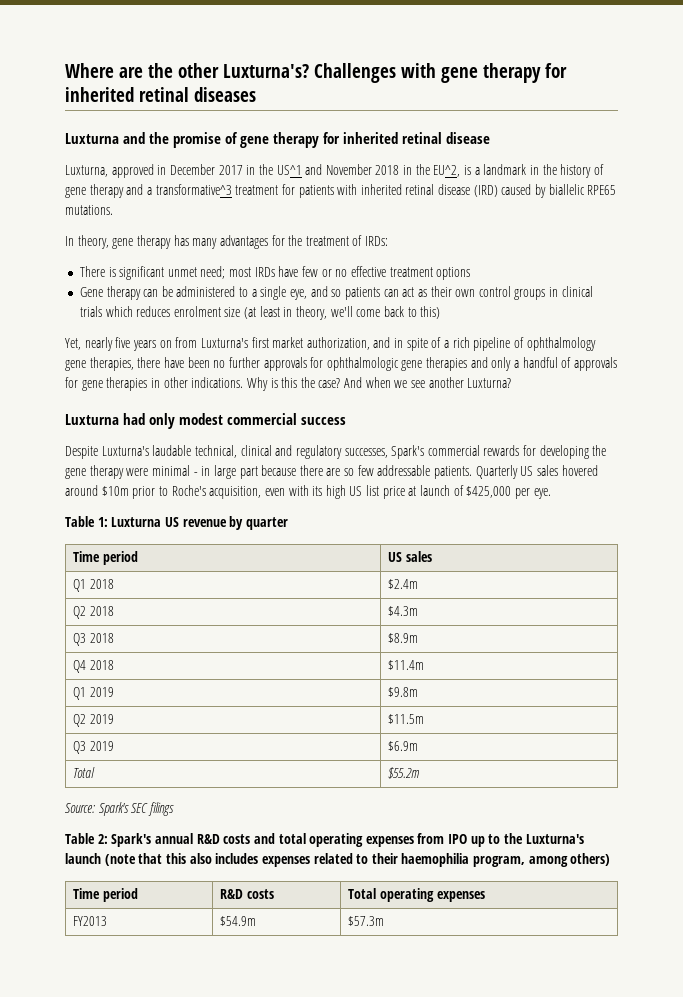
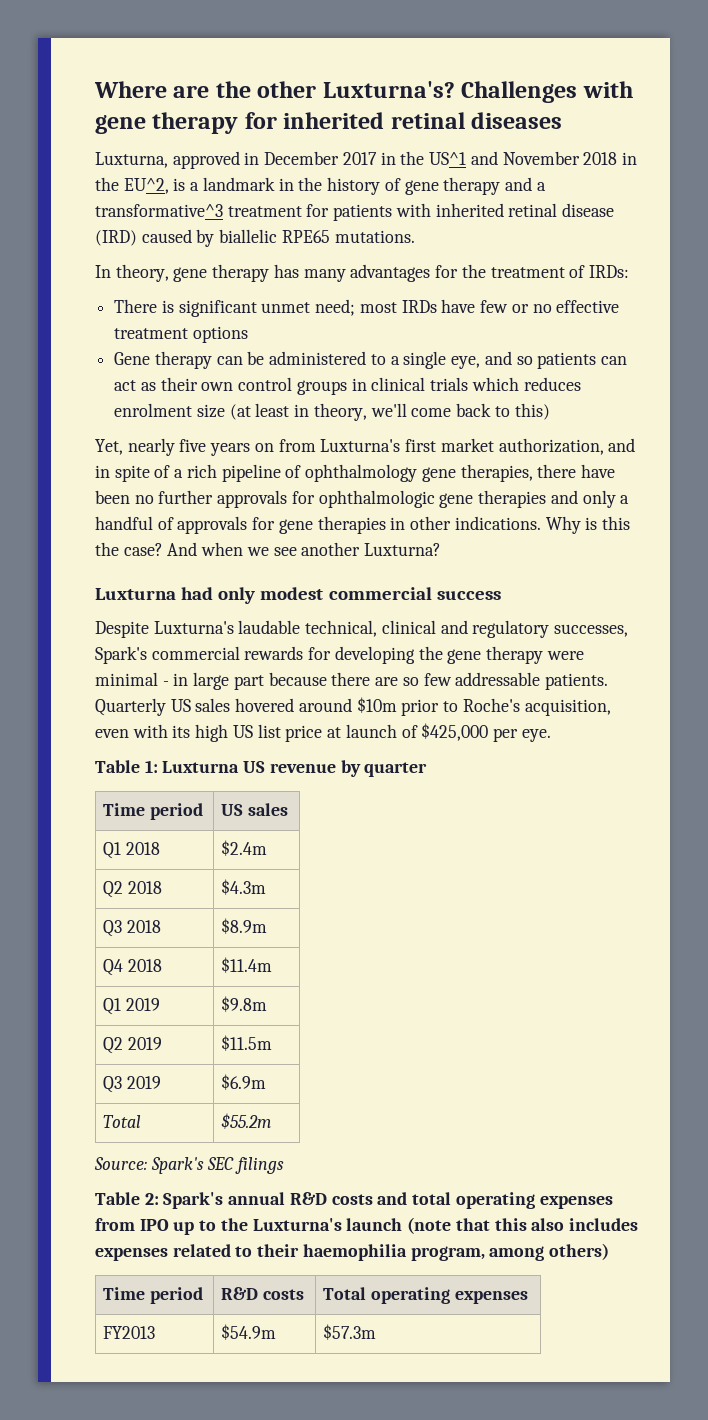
[65,132,490,148] // Luxturna and the promise of gene therapy for inherited retinal disease -> (563, 120) none

